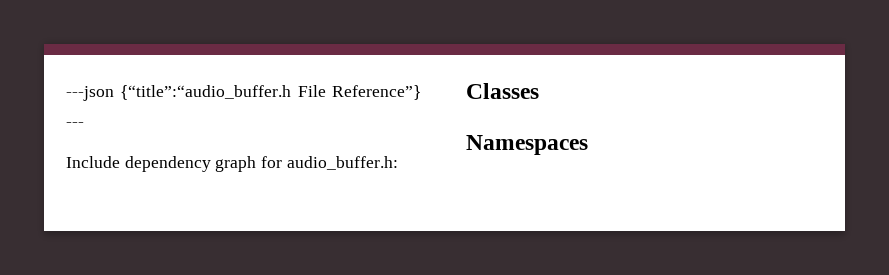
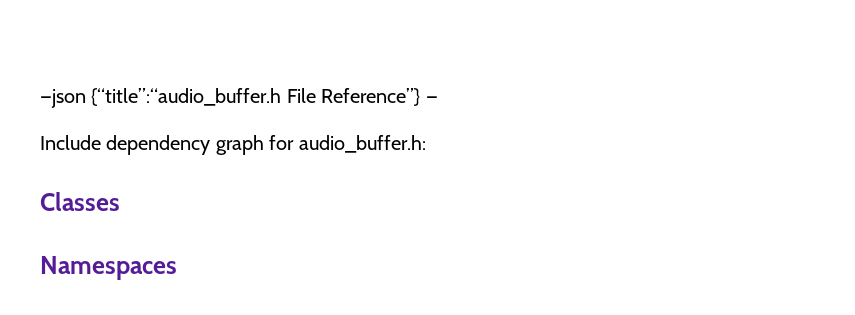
[66,86,114,101] ---json -> [40,89,86,108] —json
[66,122,84,127] --- -> [425,96,438,103] —

